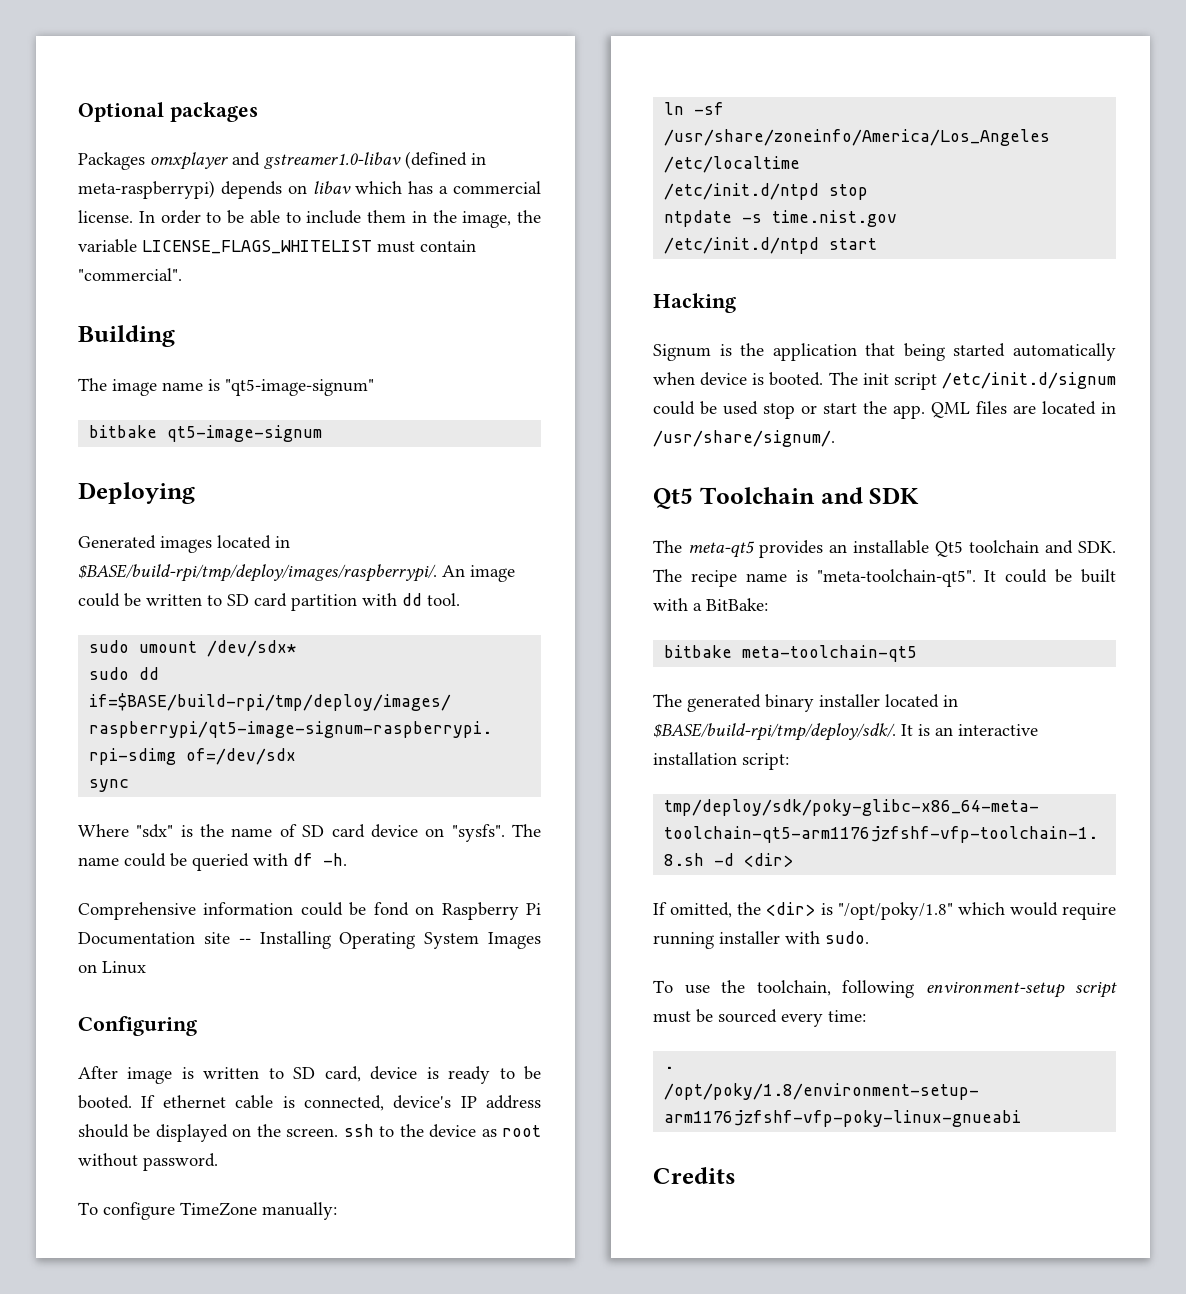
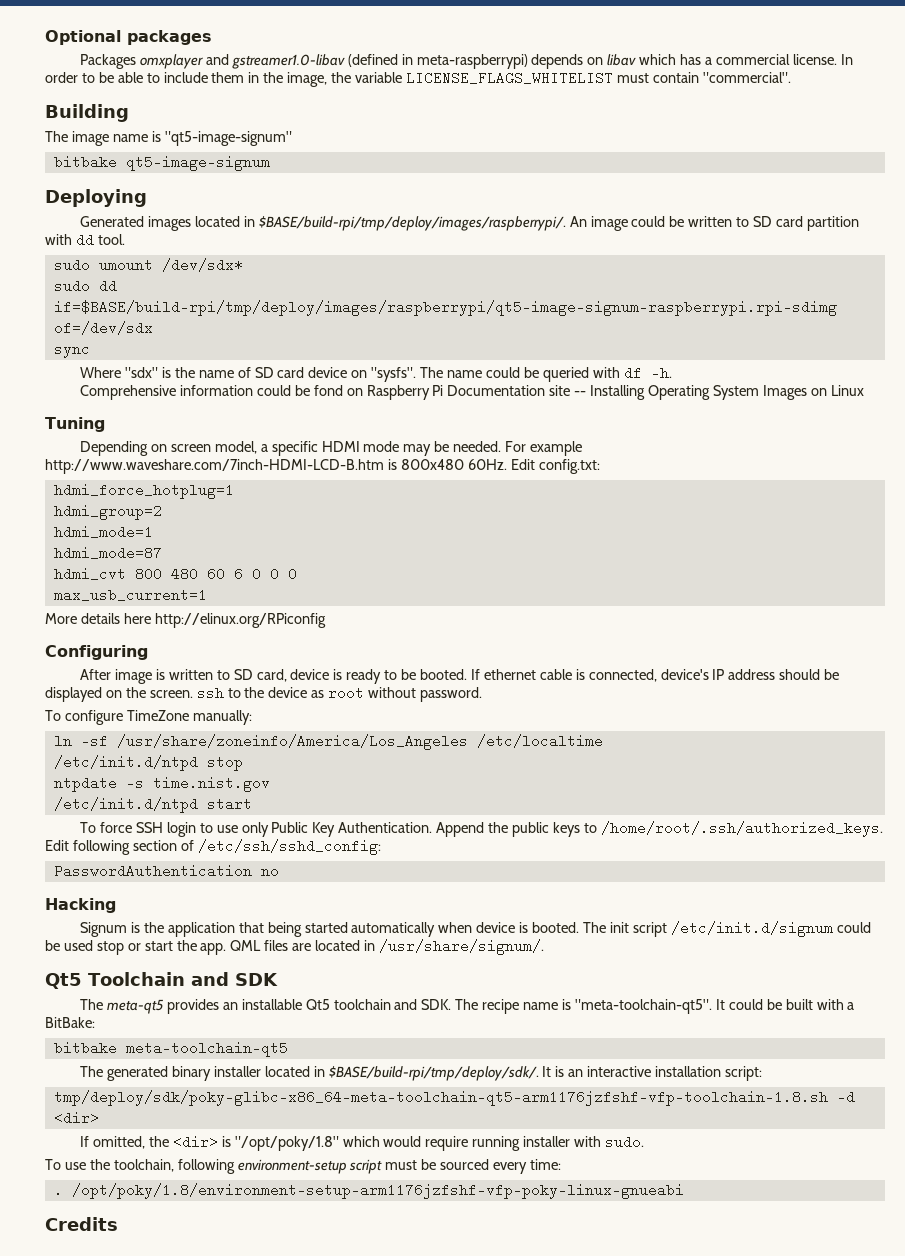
(146, 967) none -> [45,417,105,432] [80,441,583,456] [45,459,600,474] [53,483,234,499] [53,504,162,520] [53,525,153,539] [53,546,162,560] [53,567,297,581] [53,588,207,602] [45,613,326,628] // Tuning // Depending on screen model, a specific HDMI mode may be needed. For example http://www.waveshare.com/7inch-HDMI-LCD-B.htm is 800x480 60Hz. Edit config.txt: // hdmi_force_hotplug=1 // hdmi_group=2 // hdmi_mode=1 // hdmi_mode=87 // hdmi_cvt 800 480 60 6 0 0 0 // max_usb_current=1 // More details here http://elinux.org/RPiconfig
(878, 244) none -> [80,821,883,837] [45,839,381,855] [53,864,279,878] // To force SSH login to use only Public Key Authentication. Append the public keys to /home/root/.ssh/authorized_keys. Edit following section of /etc/ssh/sshd_config: // PasswordAuthentication no

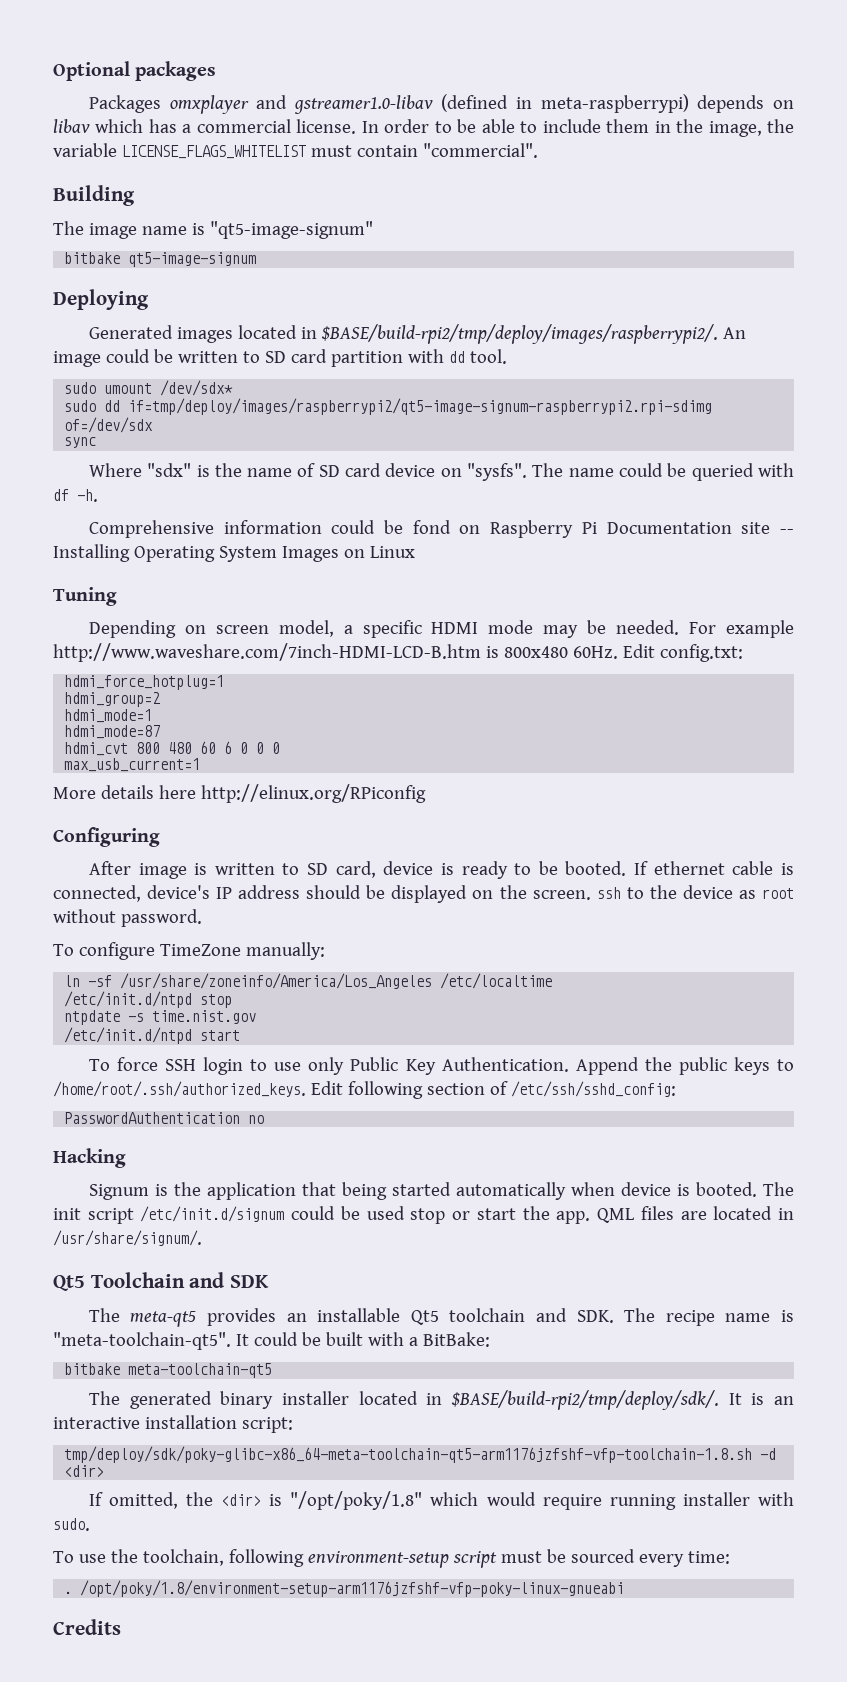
[258,216,566,231] $BASE/build-rpi/tmp/deploy/images/raspberrypi/. -> [320,324,718,344] $BASE/build-rpi2/tmp/deploy/images/raspberrypi2/.
[53,300,837,316] if=$BASE/build-rpi/tmp/deploy/images/raspberrypi/qt5-image-signum-raspberrypi.rpi-sdimg -> [128,398,713,415] if=tmp/deploy/images/raspberrypi2/qt5-image-signum-raspberrypi2.rpi-sdimg
[328,1066,539,1081] $BASE/build-rpi/tmp/deploy/sdk/. -> [450,1390,719,1410] $BASE/build-rpi2/tmp/deploy/sdk/.

